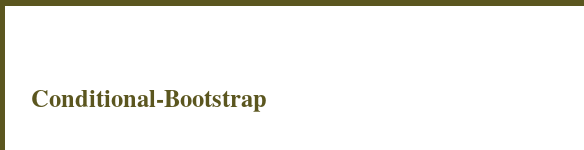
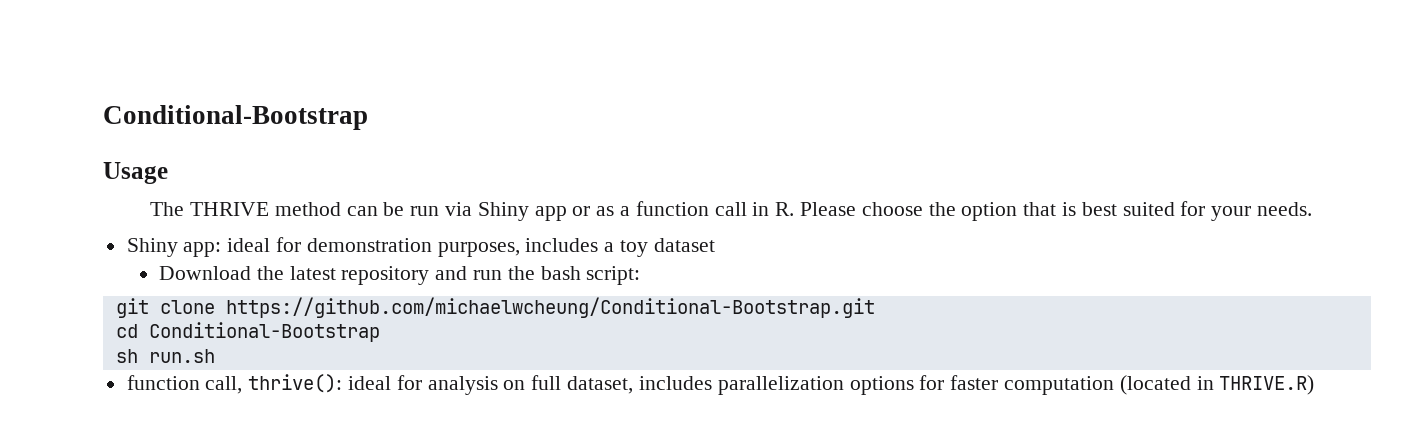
[31,90,267,112] Conditional-Bootstrap -> [103,105,368,130] [103,162,168,184] [150,201,1313,221] [126,237,715,257] [158,266,641,285] [115,297,875,318] [115,322,380,342] [115,349,215,363] [126,374,1315,395] Conditional-Bootstrap // Usage // The THRIVE method can be run via Shiny app or as a function call in R. Please choose the option that is best suited for your needs. // Shiny app: ideal for demonstration purposes, includes a toy dataset // Download the latest repository and run the bash script: // git clone https://github.com/michaelwcheung/Conditional-Bootstrap.git // cd Conditional-Bootstrap // sh run.sh // function call, thrive(): ideal for analysis on full dataset, includes parallelization options for faster computation (located in THRIVE.R)

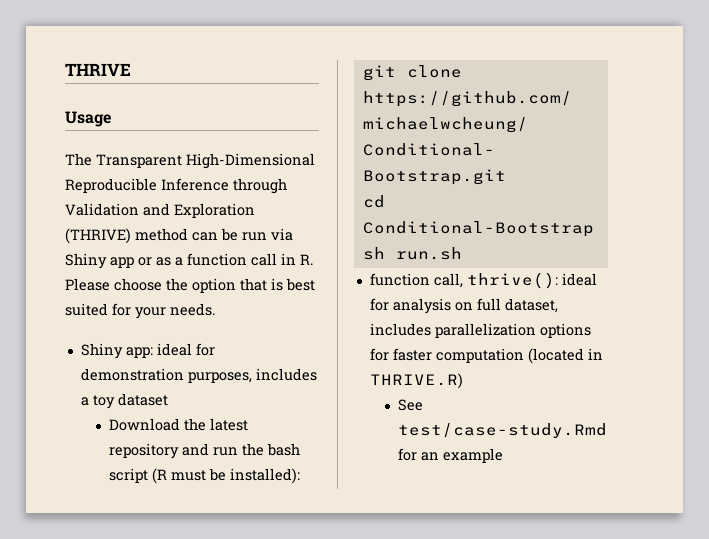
[103,105,368,130] Conditional-Bootstrap -> [65,63,131,76] THRIVE
[189,202,269,216] THRIVE -> [96,153,315,169] [65,178,287,194] [65,203,255,218] [65,228,131,244] Transparent High-Dimensional Reproducible Inference through Validation and Exploration (THRIVE)
[586,266,641,285] script: -> [109,468,301,484] script (R must be installed):
(1315, 385) none -> [398,399,424,411] [398,423,608,438] [398,448,504,463] // See test/case-study.Rmd for an example

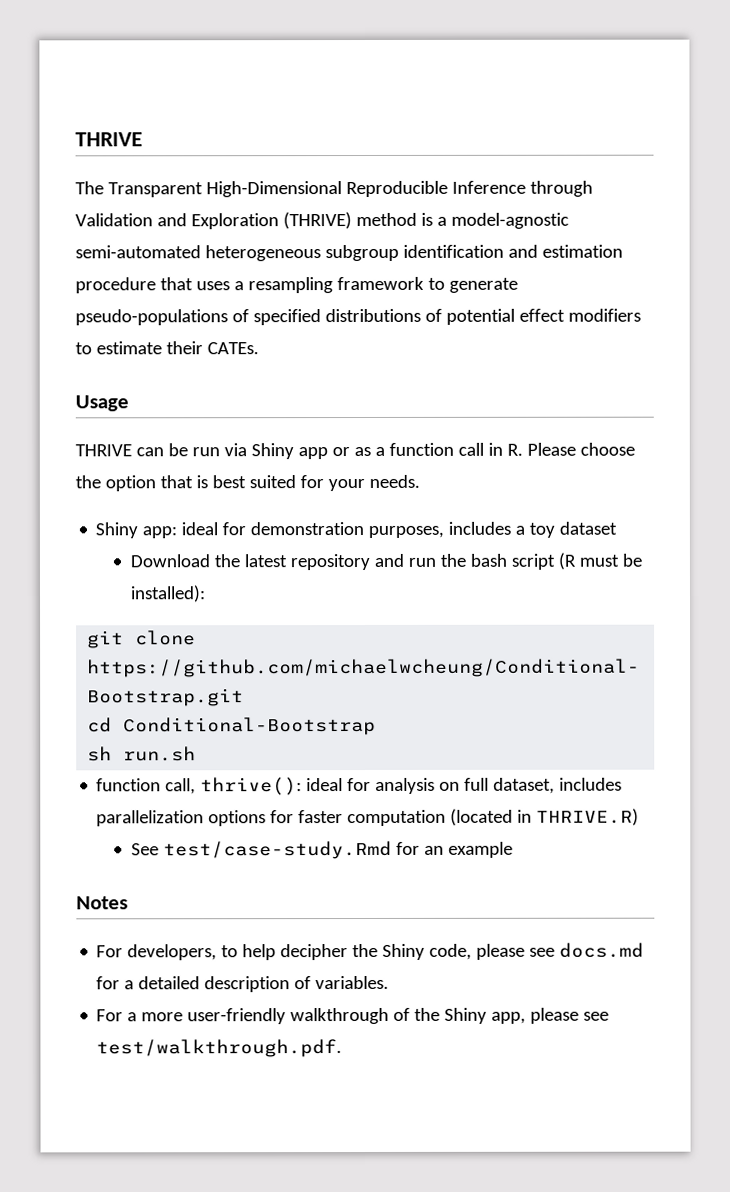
[65,63,131,76] [65,111,111,127] THRIVE // Usage -> [75,132,143,147] THRIVE
(188, 234) none -> [420,212,569,229] [75,244,623,262] [75,276,518,294] [75,308,641,326] [75,341,259,355] [75,395,129,412] [75,444,132,457] is a model-agnostic semi-automated heterogeneous subgroup identification and estimation procedure that uses a resampling framework to generate pseudo-populations of specified distributions of potential effect modifiers to estimate their CATEs. // Usage // THRIVE
(504, 455) none -> [76,896,128,910] [96,942,645,961] [96,975,390,993] [96,1007,610,1025] [96,1039,343,1058] // Notes // For developers, to help decipher the Shiny code, please see docs.md for a detailed description of variables. // For a more user-friendly walkthrough of the Shiny app, please see test/walkthrough.pdf.

